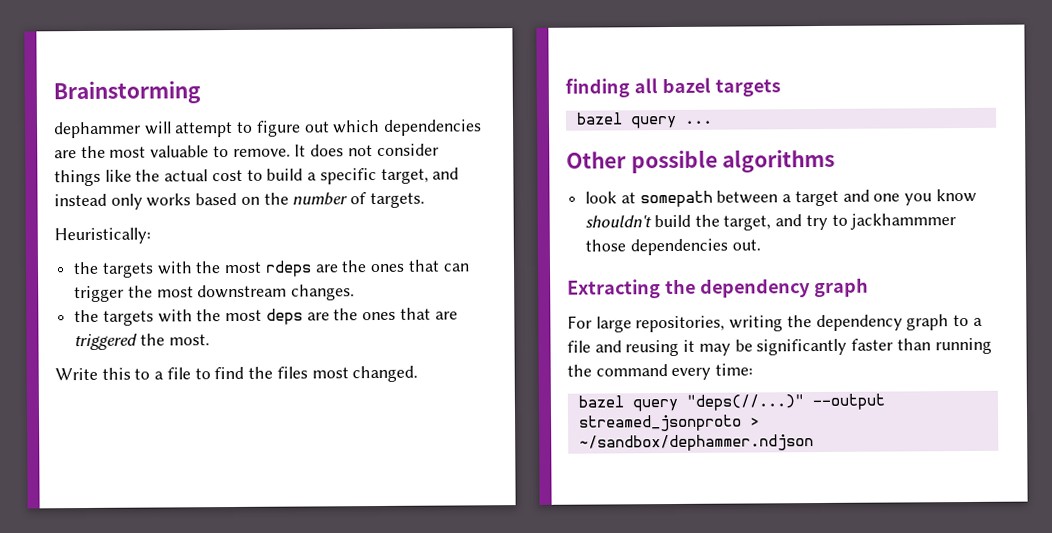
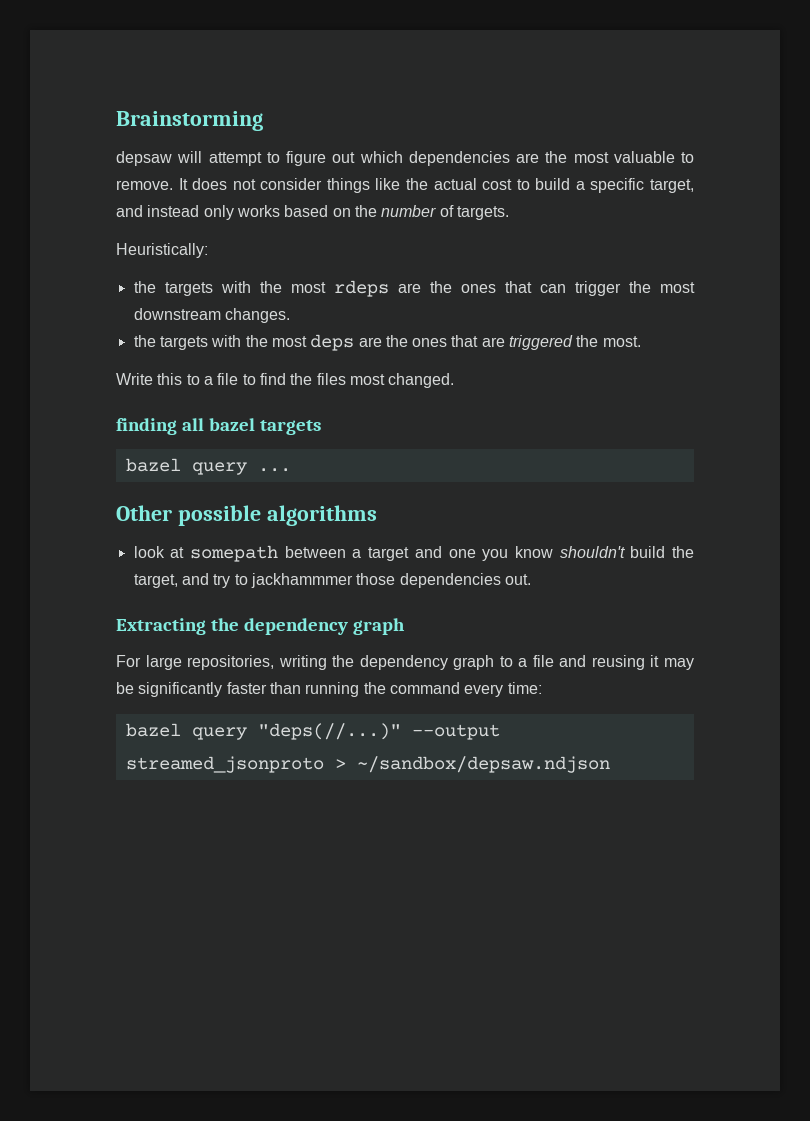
[54,121,141,139] dephammer -> [116,151,172,166] depsaw
[578,434,814,452] ~/sandbox/dephammer.ndjson -> [356,756,610,773] ~/sandbox/depsaw.ndjson

